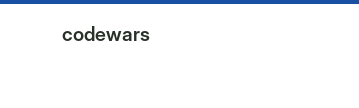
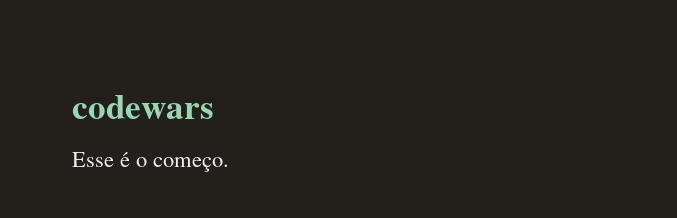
(150, 33) none -> [72,152,230,172] // Esse é o começo.

